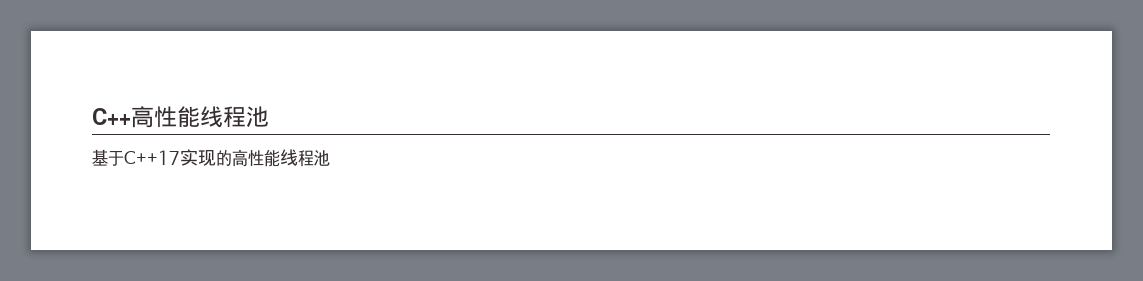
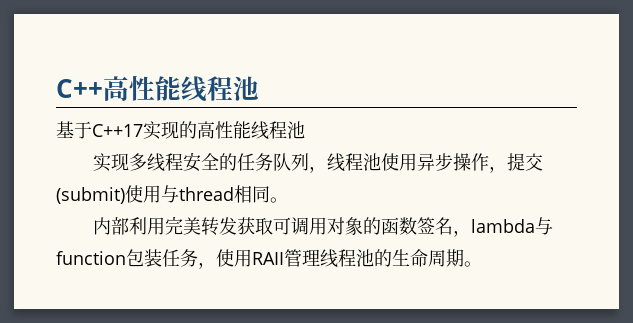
(330, 157) none -> [92,152,543,173] [56,185,288,204] [92,216,553,237] [56,249,482,269] // 实现多线程安全的任务队列，线程池使用异步操作，提交(submit)使用与thread相同。 // 内部利用完美转发获取可调用对象的函数签名，lambda与function包装任务，使用RAII管理线程池的生命周期。

